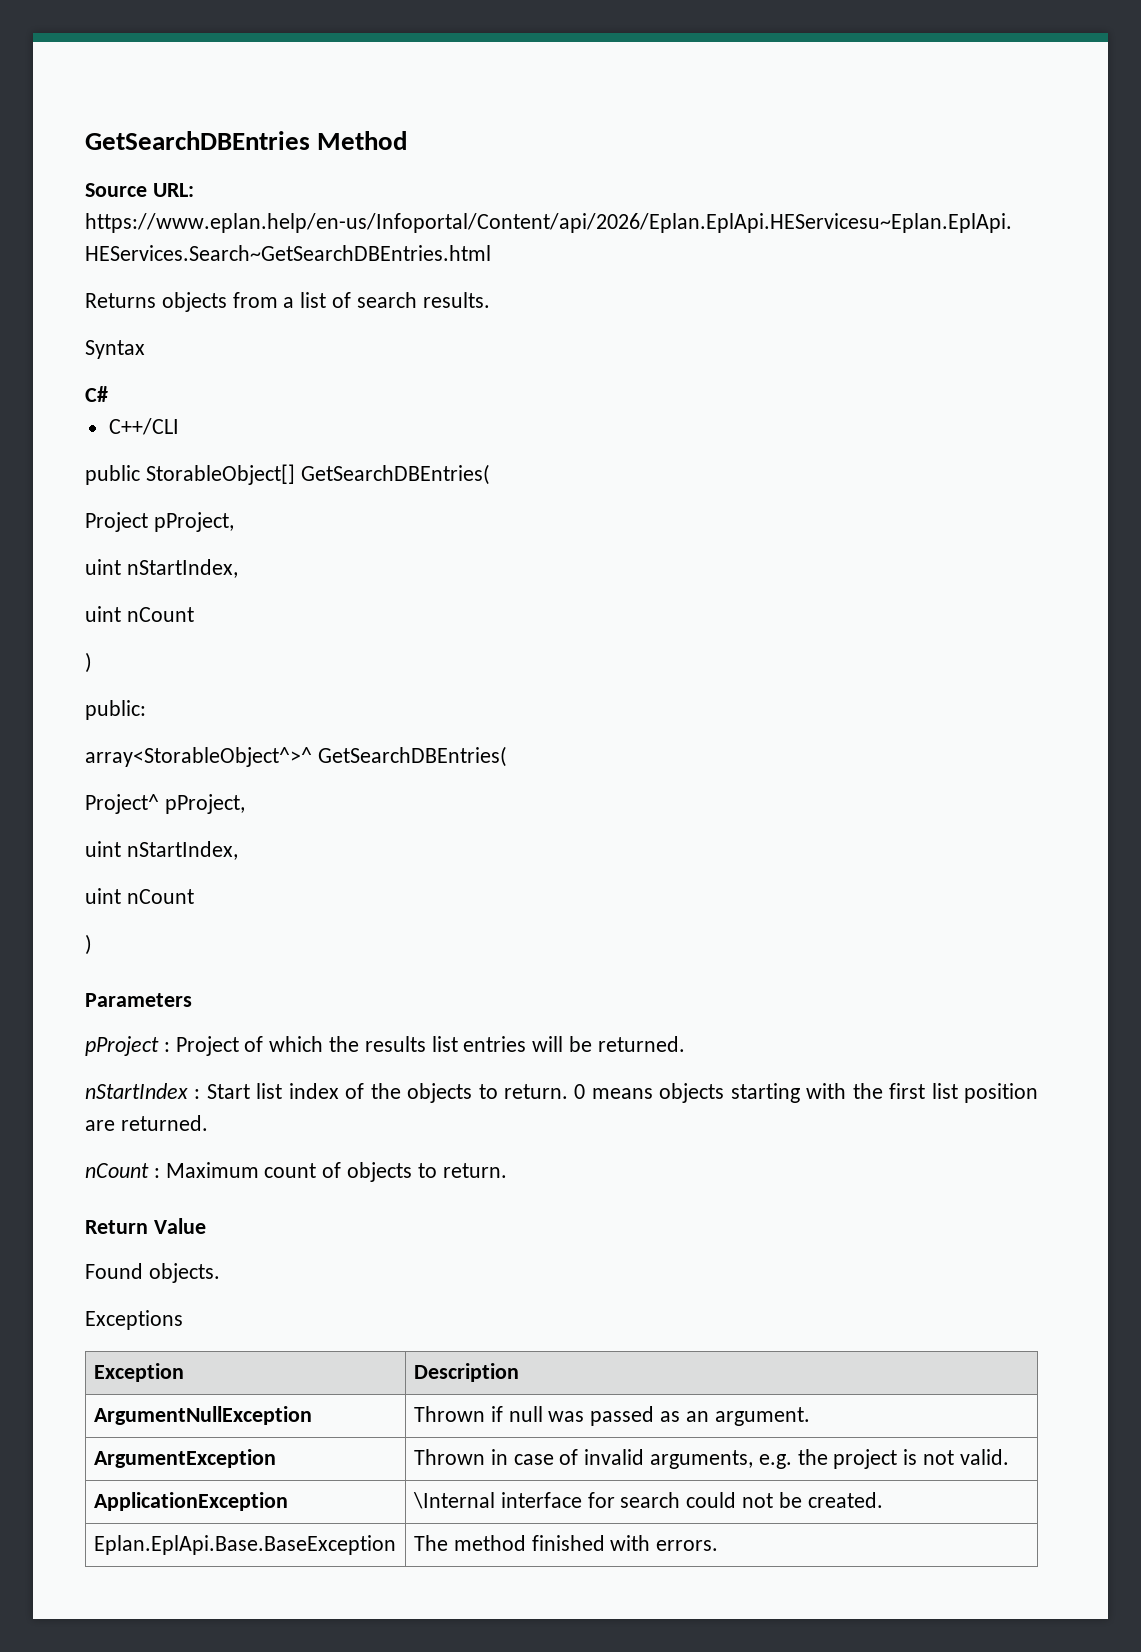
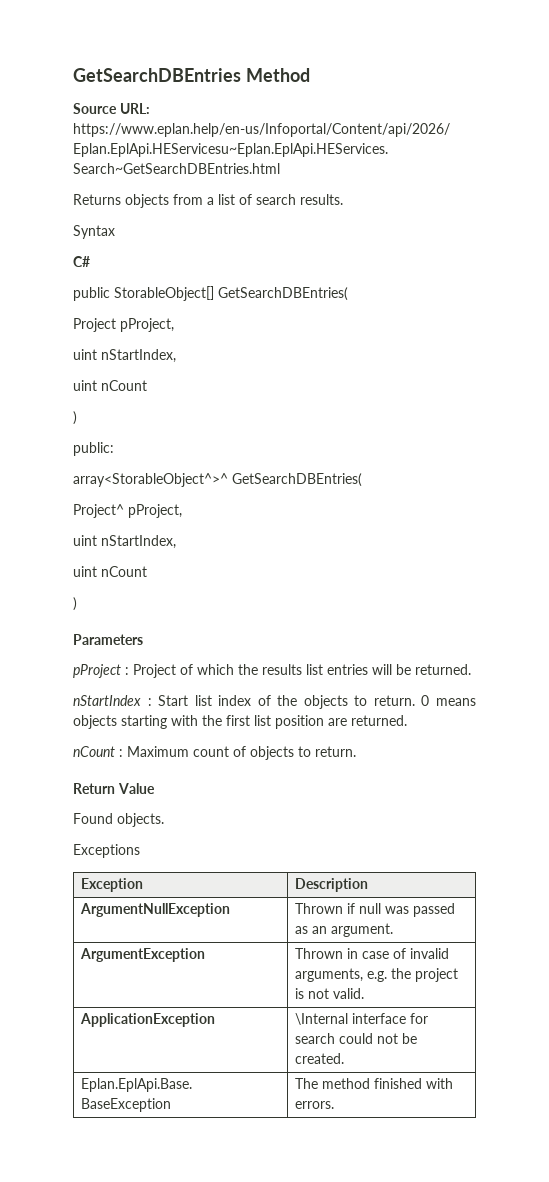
[108,418,179,435] // C++/CLI -> (90, 261) none

